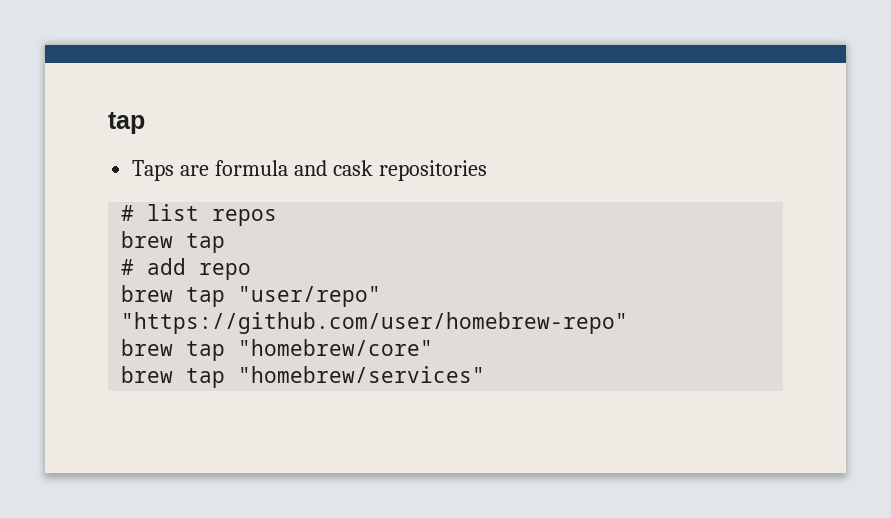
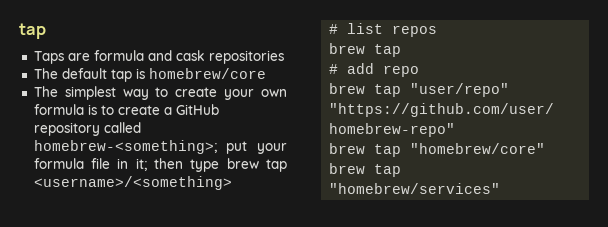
(487, 170) none -> [33,68,266,82] [33,86,288,100] [33,104,219,115] [33,122,141,136] [33,140,287,154] [33,158,287,172] [33,176,232,190] // The default tap is homebrew/core // The simplest way to create your own formula is to create a GitHub repository called homebrew-<something>; put your formula file in it; then type brew tap <username>/<something>

